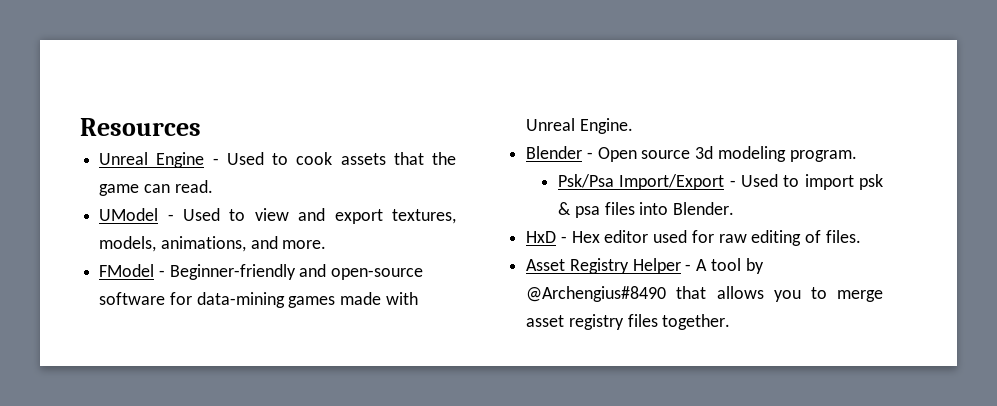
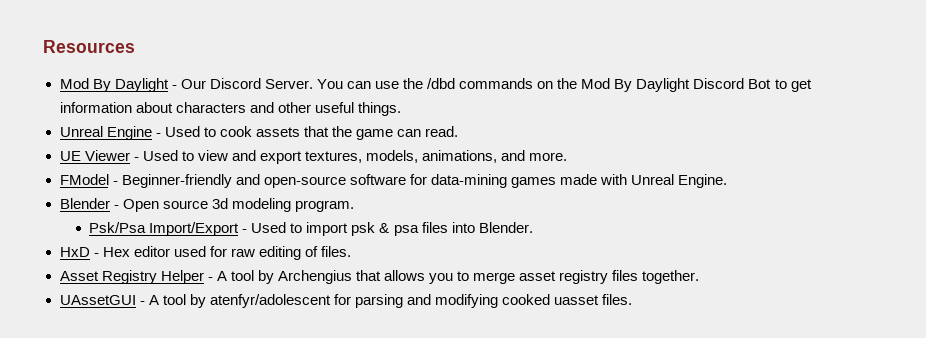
(201, 127) none -> [59,78,812,92] [59,102,401,116] // Mod By Daylight - Our Discord Server. You can use the /dbd commands on the Mod By Daylight Discord Bot to get information about characters and other useful things.
[99,208,159,221] UModel -> [59,150,130,161] UE Viewer
[526,286,667,302] @Archengius#8490 -> [277,270,352,284] Archengius
(731, 322) none -> [59,294,633,308] // UAssetGUI - A tool by atenfyr/adolescent for parsing and modifying cooked uasset files.

